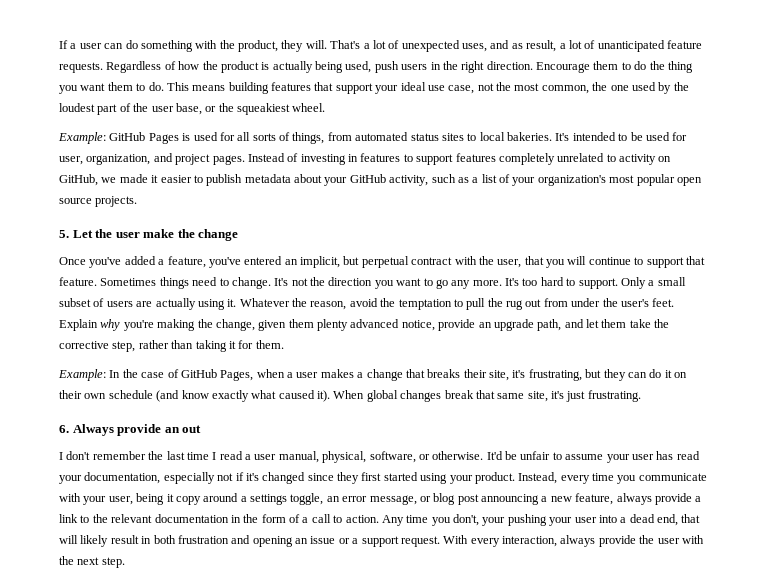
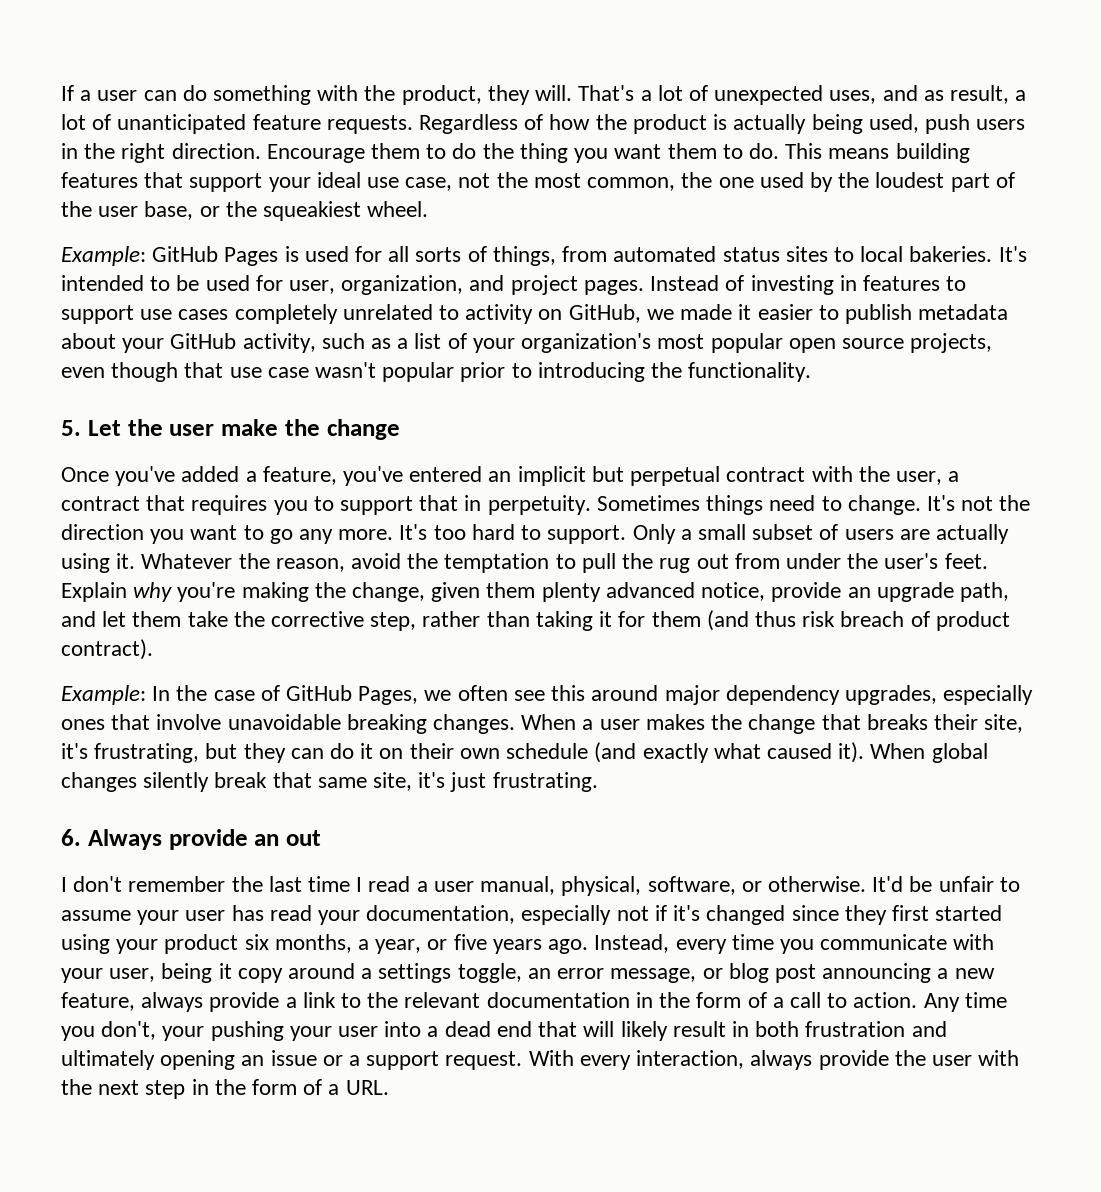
[455,153,496,162] features -> [140,309,229,320] use cases
[95,196,138,207] projects. -> [910,333,993,353] [61,362,812,382] projects, even though that use case wasn't popular prior to introducing the functionality.
[300,256,340,268] implicit, -> [517,466,586,486] implicit
[524,256,631,268] that you will continue -> [948,471,960,482] [61,495,308,515] a contract that requires you
[59,277,97,286] feature. -> [464,495,591,515] in perpetuity.
[255,340,284,349] them. -> [651,610,1010,631] [61,639,153,660] them (and thus risk breach of product contract).
[256,369,285,378] when -> [424,685,1034,705] [61,714,577,734] we often see this around major dependency upgrades, especially ones that involve unavoidable breaking changes. When
[357,372,364,378] a -> [711,714,743,730] the
[181,390,209,399] know -> (637, 752) none
(442, 396) none -> [143,772,210,792] silently
[474,472,515,484] product. -> [164,934,589,954] product six months, a year, or five years ago.
[657,514,678,526] end, -> [496,1021,532,1037] end
(251, 539) none -> [61,1050,155,1070] ultimately
[101,557,125,568] step. -> [145,1079,389,1099] step in the form of a URL.

